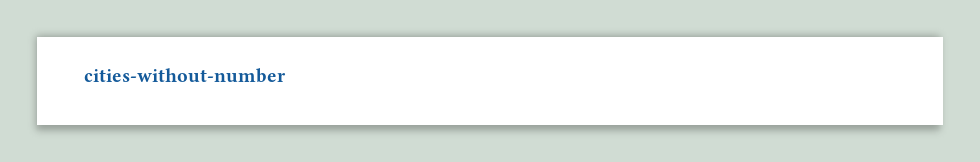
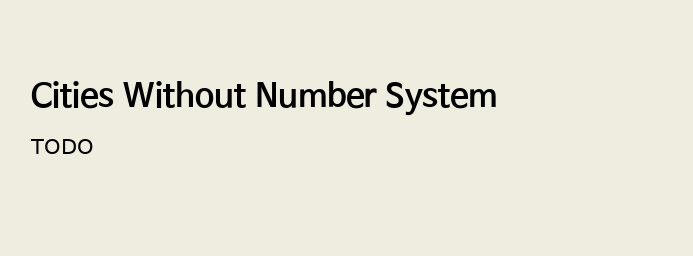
[84,68,286,83] cities-without-number -> [31,81,498,116] [30,139,94,154] Cities Without Number System // TODO

